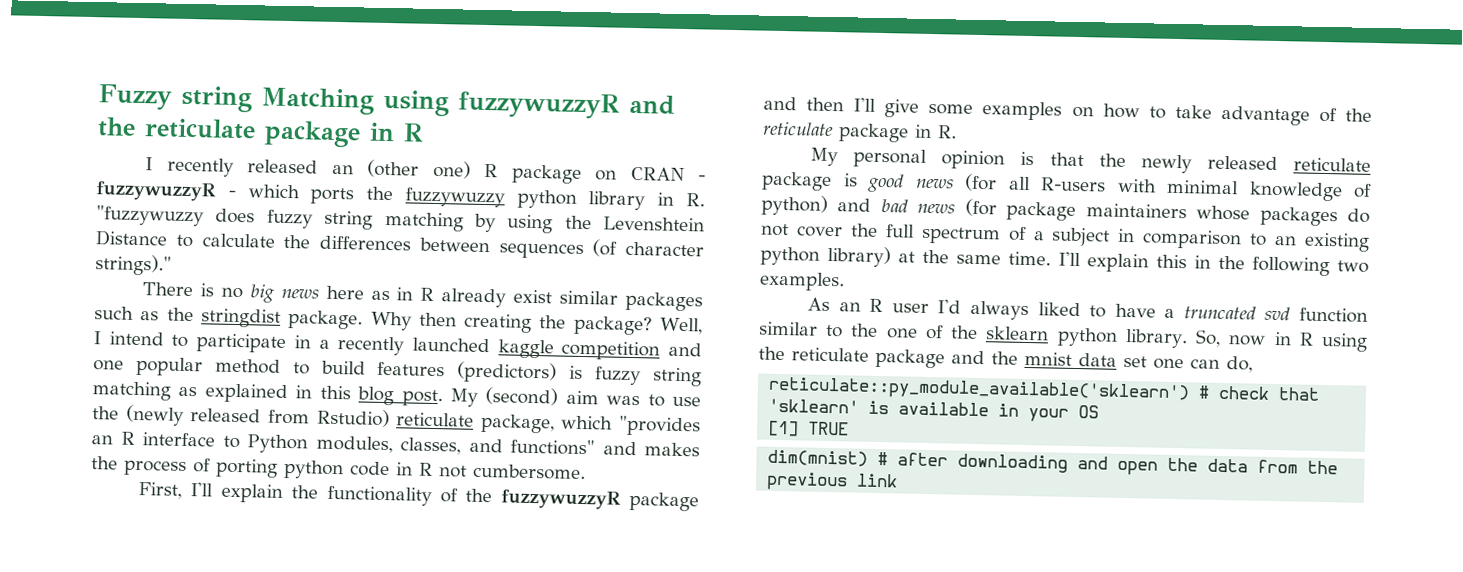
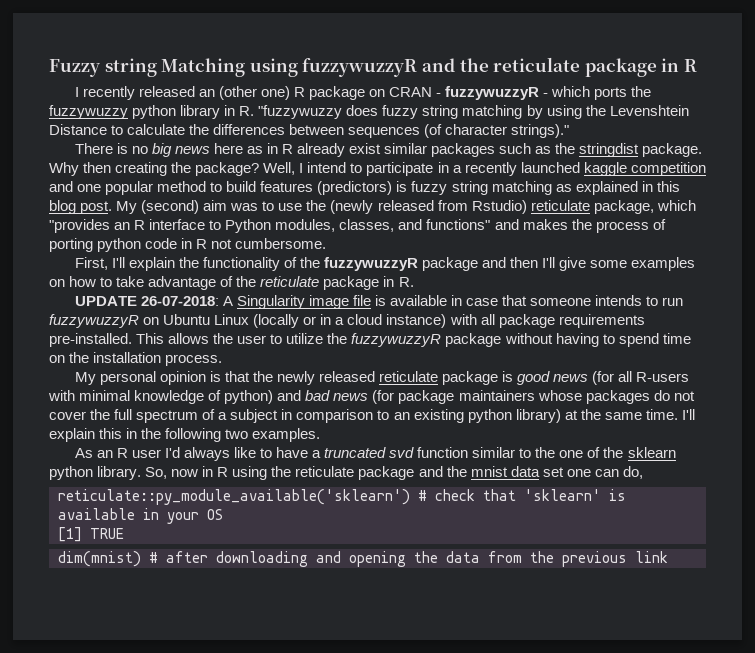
(957, 132) none -> [74,295,684,309] [49,314,645,328] [49,333,691,347] [49,352,223,366] // UPDATE 26-07-2018: A Singularity image file is available in case that someone intends to run fuzzywuzzyR on Ubuntu Linux (locally or in a cloud instance) with all package requirements pre-installed. This allows the user to utilize the fuzzywuzzyR package without having to spend time on the installation process.
[1037,302,1081,317] liked -> [233,447,256,458] like
[1117,460,1159,476] open -> [349,551,406,567] opening

